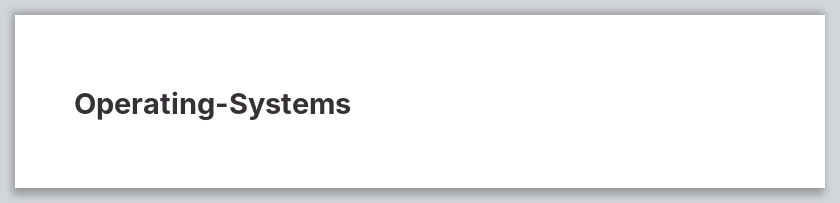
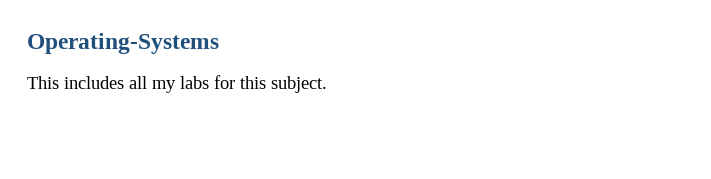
(351, 106) none -> [27,75,327,93] // This includes all my labs for this subject.

